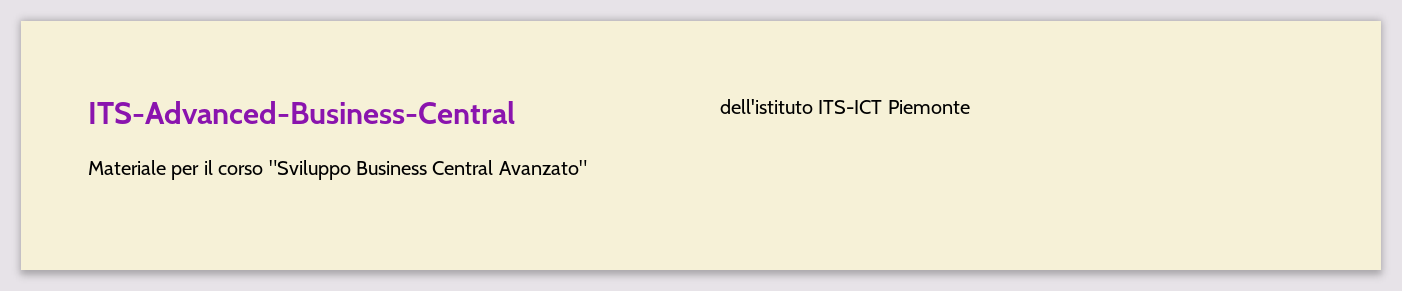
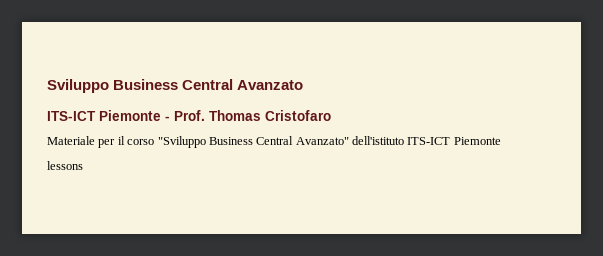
[88,101,515,124] ITS-Advanced-Business-Central -> [47,79,304,93] [47,110,331,121] Sviluppo Business Central Avanzato // ITS-ICT Piemonte - Prof. Thomas Cristofaro
(970, 107) none -> [47,161,83,170] // lessons

